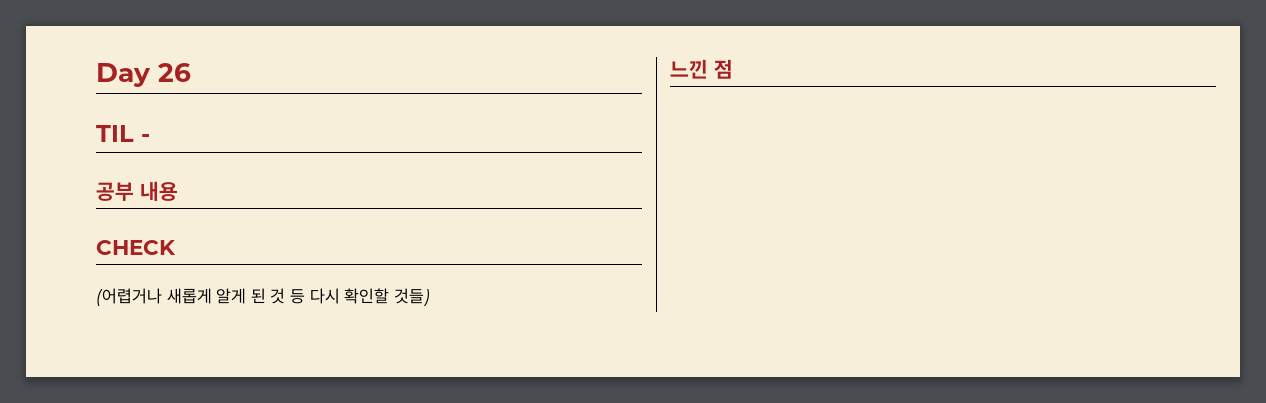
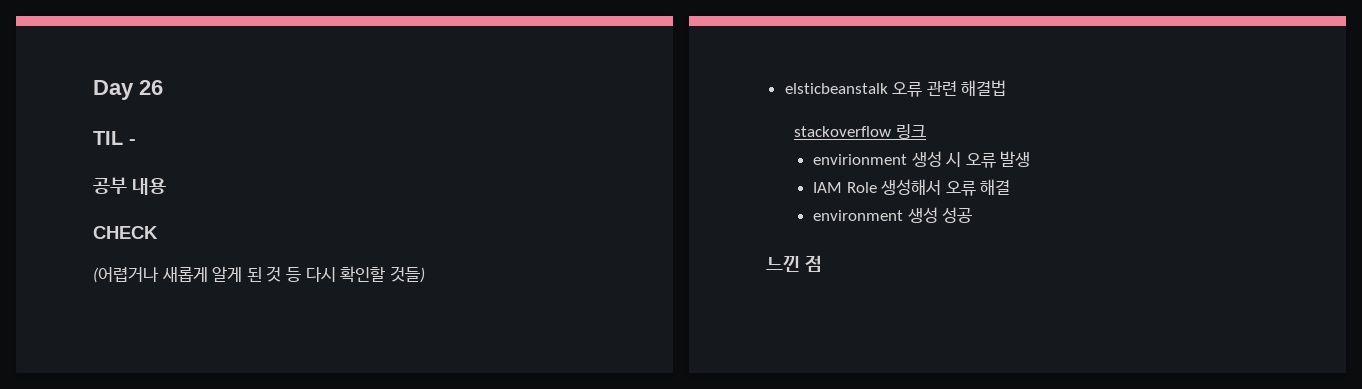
(430, 297) none -> [784,80,1007,97] [794,124,926,139] [813,151,1031,168] [813,179,1011,196] [813,207,973,223] // elsticbeanstalk 오류 관련 해결법 // stackoverflow 링크 // envirionment 생성 시 오류 발생 // IAM Role 생성해서 오류 해결 // environment 생성 성공

